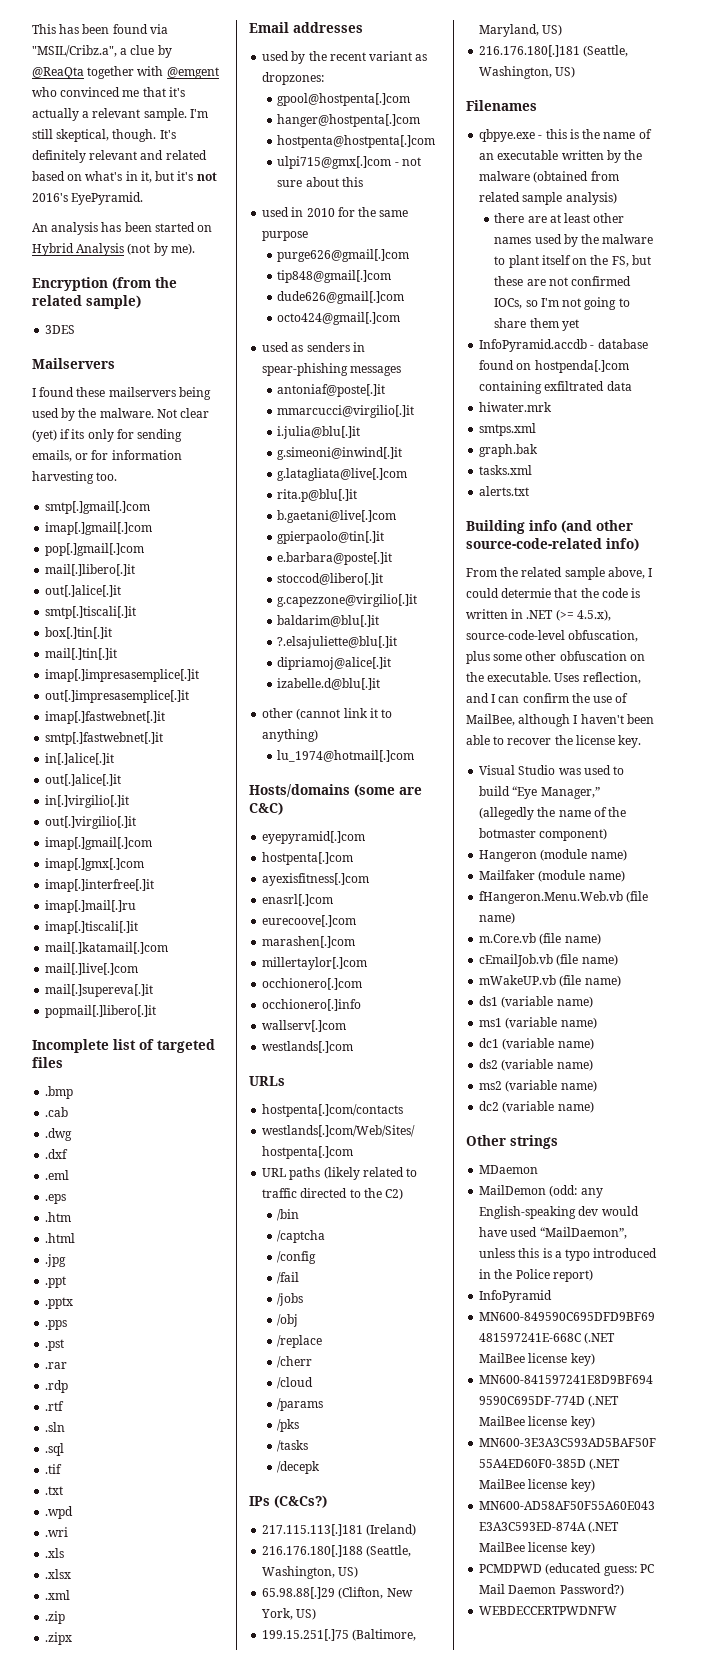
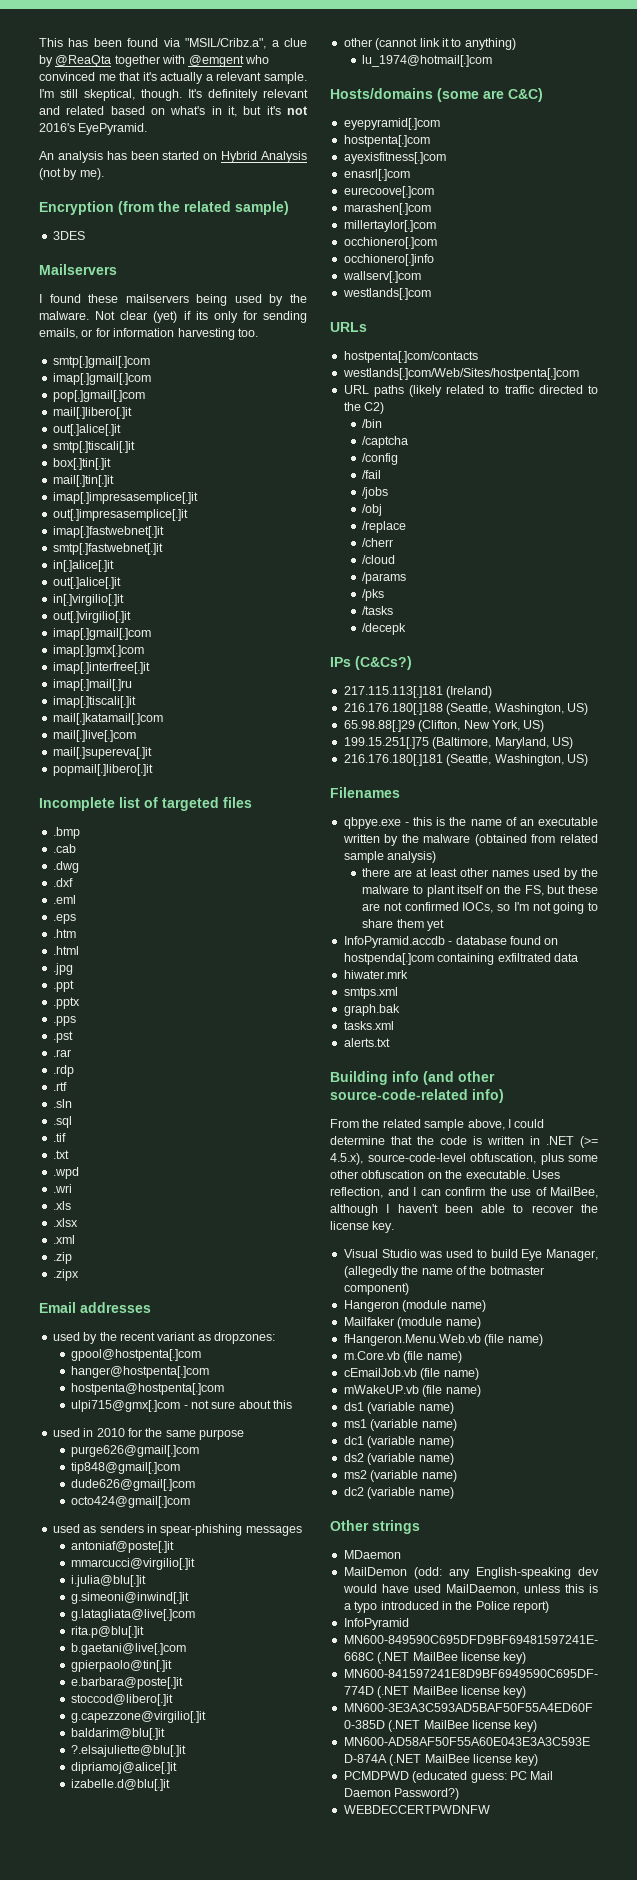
[501,588,552,598] determie -> [330,1136,385,1145] determine
[512,786,600,799] “Eye Manager,” -> [521,1249,598,1261] Eye Manager,
[539,1227,627,1239] “MailDaemon”, -> [445,1584,519,1595] MailDaemon,

